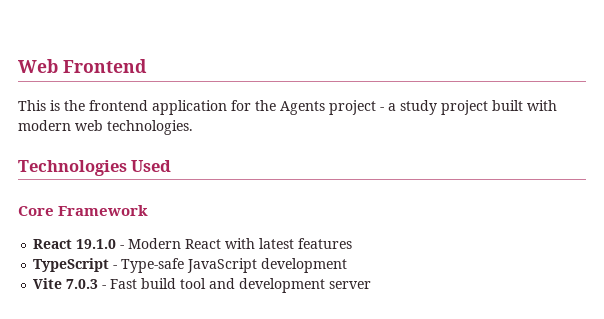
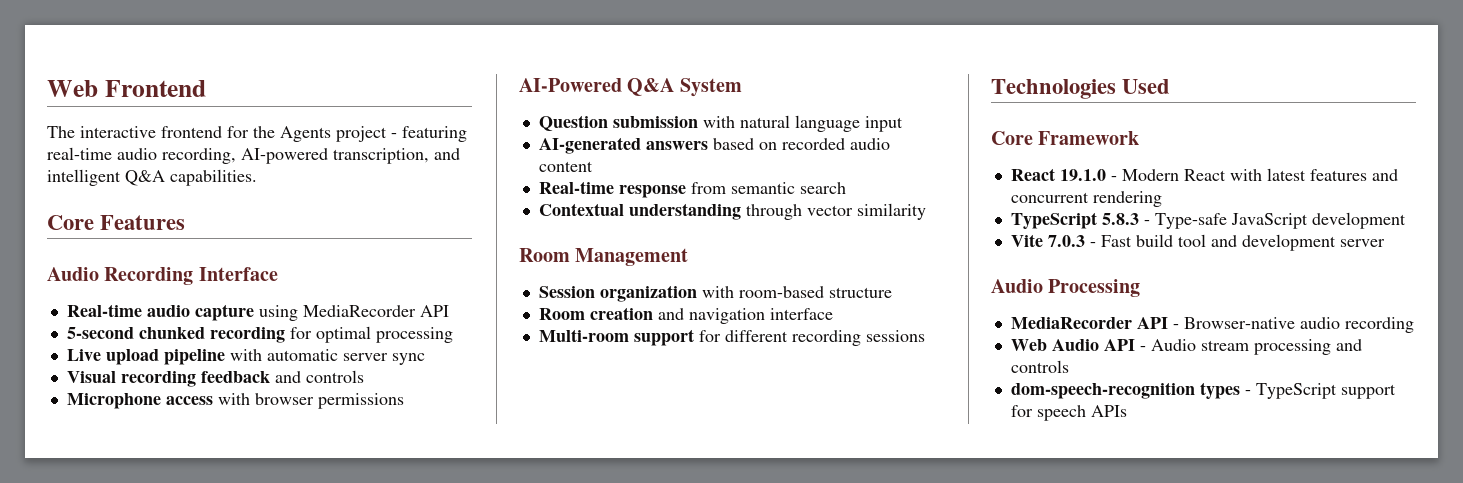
[18,100,227,115] This is the frontend application -> [47,126,222,138] The interactive frontend
[388,100,557,115] [18,120,193,135] a study project built with modern web technologies. -> [402,126,467,142] [47,147,460,164] [47,169,257,186] [47,215,186,230] [47,267,278,285] [66,304,449,321] [66,326,453,343] [66,349,425,365] [66,370,364,387] [66,393,404,409] [519,78,742,97] [538,115,903,132] [538,137,890,154] [538,161,593,172] [538,181,846,198] [538,203,926,220] [519,248,689,266] [538,285,892,302] [538,307,833,324] [538,329,925,346] featuring real-time audio recording, AI-powered transcription, and intelligent Q&A capabilities. // Core Features // Audio Recording Interface // Real-time audio capture using MediaRecorder API // 5-second chunked recording for optimal processing // Live upload pipeline with automatic server sync // Visual recording feedback and controls // Microphone access with browser permissions // AI-Powered Q&A System // Question submission with natural language input // AI-generated answers based on recorded audio content // Real-time response from semantic search // Contextual understanding through vector similarity // Room Management // Session organization with room-based structure // Room creation and navigation interface // Multi-room support for different recording sessions
[33,258,110,272] // TypeScript -> [1371,169,1398,181] [1010,191,1162,207] [1010,212,1139,229] and concurrent rendering // TypeScript 5.8.3
(372, 285) none -> [991,279,1141,297] [1010,317,1414,333] [1010,339,1362,355] [1010,360,1069,373] [1010,382,1396,399] [1010,405,1127,421] // Audio Processing // MediaRecorder API - Browser-native audio recording // Web Audio API - Audio stream processing and controls // dom-speech-recognition types - TypeScript support for speech APIs

